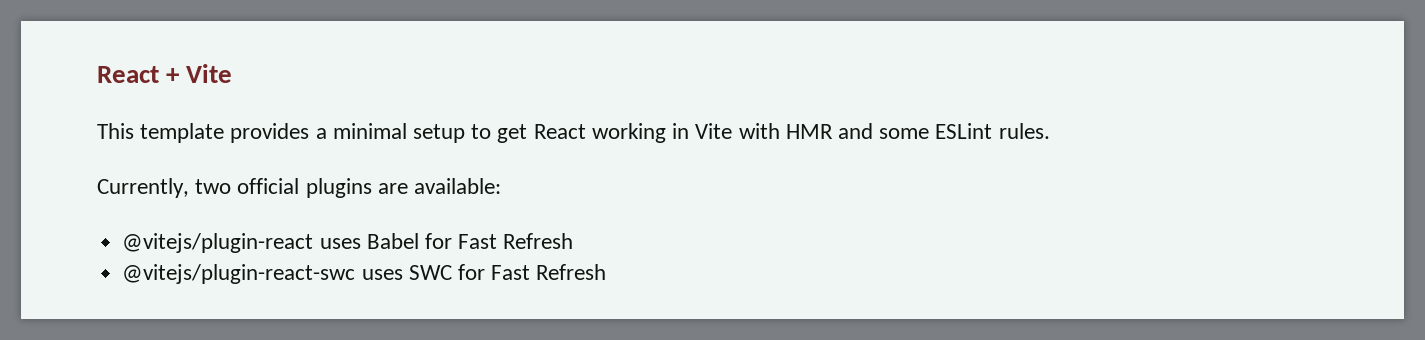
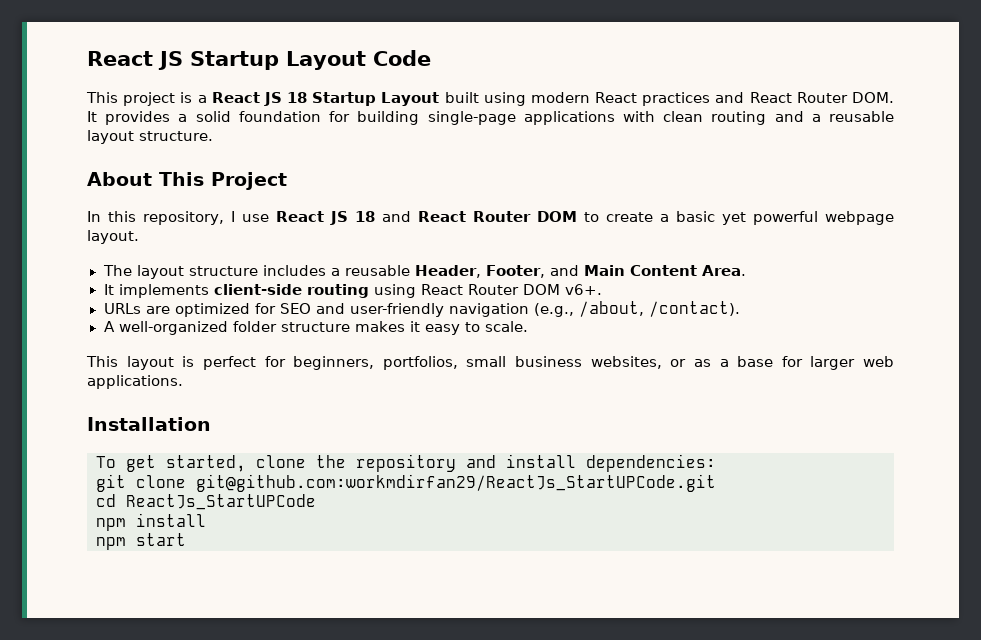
[97,64,233,83] [97,123,1050,143] [97,178,502,198] [122,233,574,253] [122,264,607,284] React + Vite // This template provides a minimal setup to get React working in Vite with HMR and some ESLint rules. // Currently, two official plugins are available: // @vitejs/plugin-react uses Babel for Fast Refresh // @vitejs/plugin-react-swc uses SWC for Fast Refresh -> [87,50,431,70] [86,92,894,106] [87,111,894,125] [87,130,213,144] [87,172,287,190] [87,211,894,225] [87,230,139,244] [102,265,746,279] [103,284,602,298] [103,301,741,317] [103,321,528,335] [86,356,894,370] [87,375,183,389] [87,417,211,431] [96,454,716,472] [96,474,716,492] [96,494,316,510] [96,513,206,531] [96,533,186,550] React JS Startup Layout Code // This project is a React JS 18 Startup Layout built using modern React practices and React Router DOM. It provides a solid foundation for building single-page applications with clean routing and a reusable layout structure. // About This Project // In this repository, I use React JS 18 and React Router DOM to create a basic yet powerful webpage layout. // The layout structure includes a reusable Header, Footer, and Main Content Area. // It implements client-side routing using React Router DOM v6+. // URLs are optimized for SEO and user-friendly navigation (e.g., /about, /contact). // A well-organized folder structure makes it easy to scale. // This layout is perfect for beginners, portfolios, small business websites, or as a base for larger web applications. // Installation // To get started, clone the repository and install dependencies: // git clone git@github.com:workmdirfan29/ReactJs_StartUPCode.git // cd ReactJs_StartUPCode // npm install // npm start

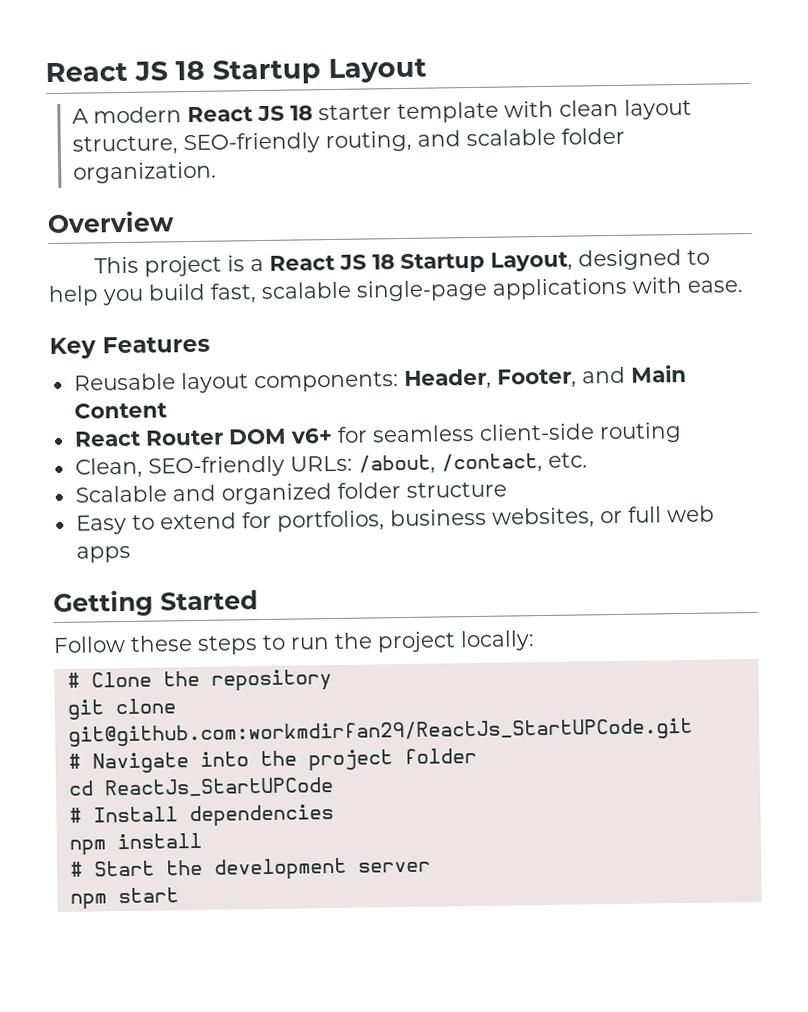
[87,50,431,70] React JS Startup Layout Code -> [45,57,427,85] [72,98,693,124] [72,127,626,156] [73,161,218,184] [47,210,175,234] React JS 18 Startup Layout // A modern React JS 18 starter template with clean layout structure, SEO-friendly routing, and scalable folder organization. // Overview
[381,92,894,106] [87,111,894,125] [87,130,213,144] [87,172,287,190] [87,211,894,225] [87,230,139,244] [102,265,410,279] Layout built using modern React practices and React Router DOM. It provides a solid foundation for building single-page applications with clean routing and a reusable layout structure. // About This Project // In this repository, I use React JS 18 and React Router DOM to create a basic yet powerful webpage layout. // The layout structure includes a reusable -> [489,249,710,272] [48,277,743,307] [49,335,210,360] [73,371,399,394] Layout, designed to help you build fast, scalable single-page applications with ease. // Key Features // Reusable layout components:
[701,265,746,276] [103,284,602,298] [103,301,741,317] [103,321,528,335] [86,356,894,370] [87,375,183,389] [87,417,211,431] [96,455,306,472] Area. // It implements client-side routing using React Router DOM v6+. // URLs are optimized for SEO and user-friendly navigation (e.g., /about, /contact). // A well-organized folder structure makes it easy to scale. // This layout is perfect for beginners, portfolios, small business websites, or as a base for larger web applications. // Installation // To get started, clone -> [73,422,682,447] [74,452,588,479] [74,481,507,505] [75,505,715,535] [75,545,131,563] [53,589,258,618] [53,630,535,655] [66,671,152,688] // React Router DOM v6+ for seamless client-side routing // Clean, SEO-friendly URLs: /about, /contact, etc. // Scalable and organized folder structure // Easy to extend for portfolios, business websites, or full web apps // Getting Started // Follow these steps to run the project locally: // # Clone
[466,454,716,472] and install dependencies: -> (332, 680) none
(716, 483) none -> [67,747,477,774] // # Navigate into the project folder
(316, 502) none -> [68,804,334,828] // # Install dependencies
(206, 520) none -> [69,857,431,881] // # Start the development server

